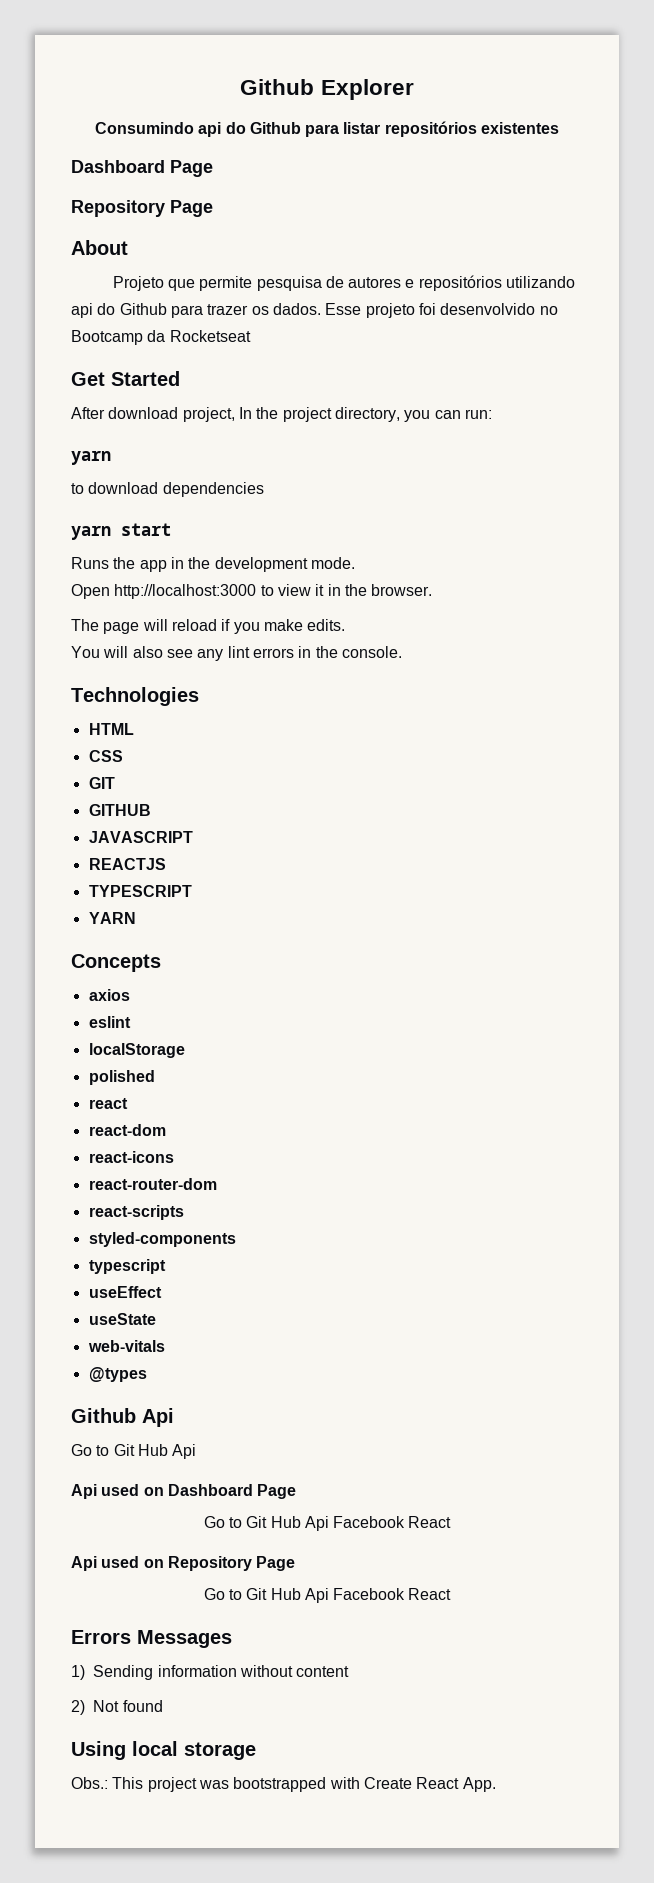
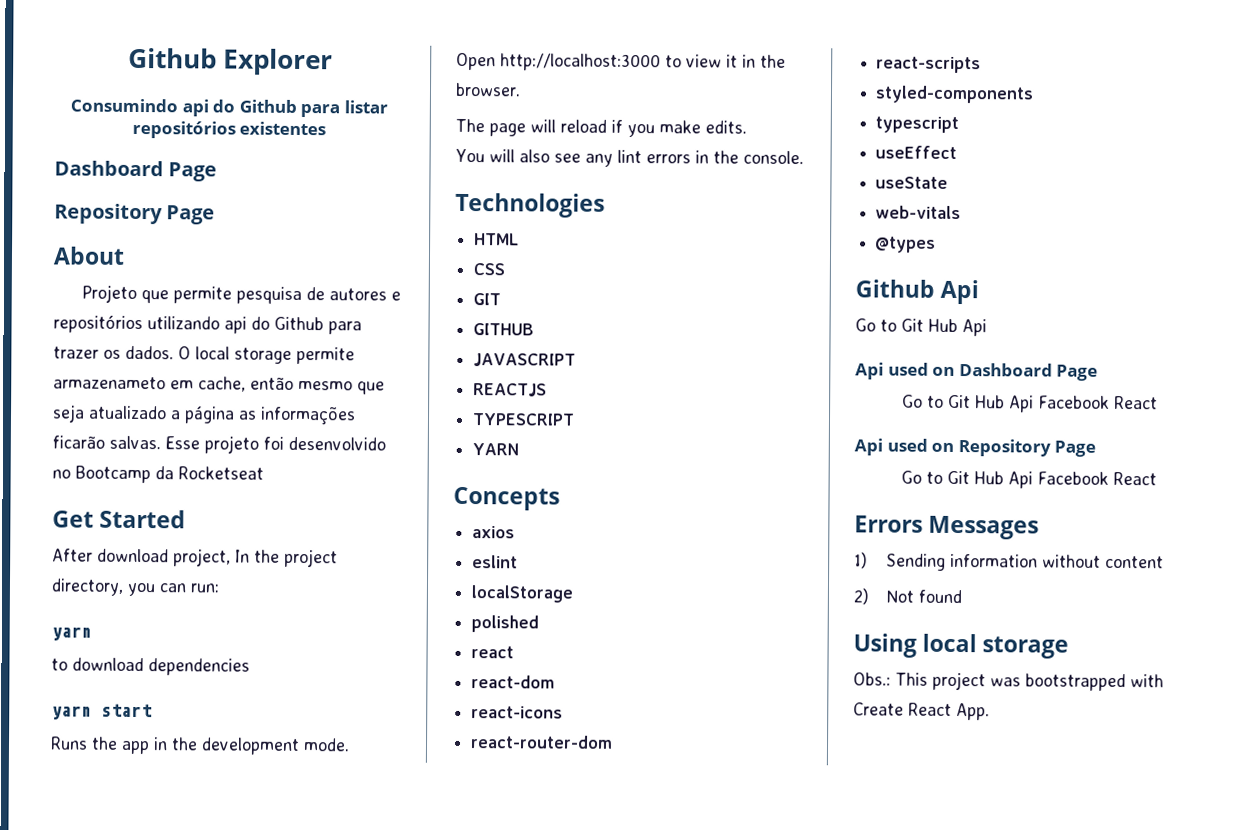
(321, 309) none -> [178,346,355,365] [53,376,385,395] [52,404,356,426] [52,435,161,450] O local storage permite armazenameto em cache, então mesmo que seja atualizado a página as informações ficarão salvas.

